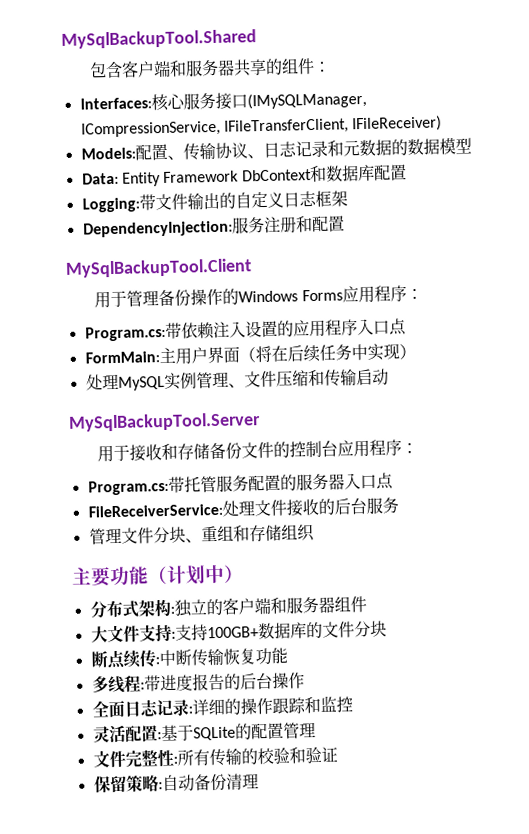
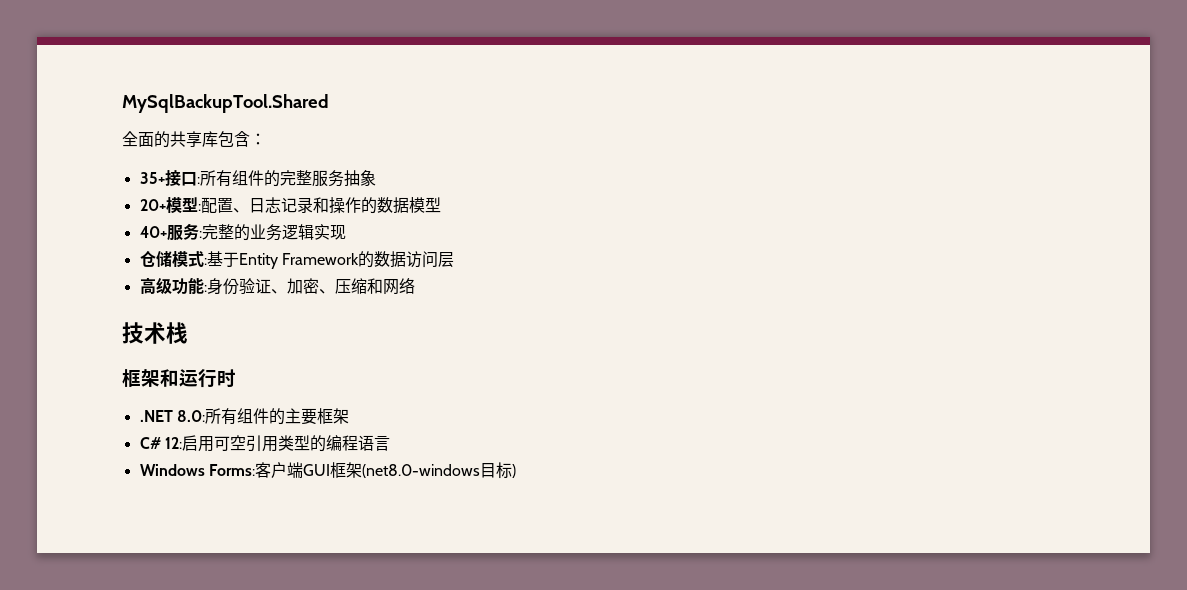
[89,57,332,79] [79,91,367,112] [80,115,443,138] [80,142,248,161] 包含客户端和服务器共享的组件： // Interfaces:核心服务接口(IMySQLManager, ICompressionService, IFileTransferClient, IFileReceiver) // Models:配置、传输协议 -> [122,131,266,148] [139,170,376,187] [139,197,233,214] 全面的共享库包含： // 35+接口:所有组件的完整服务抽象 // 20+模型:配置
[342,139,392,157] 元数据 -> [328,197,361,214] 操作
[81,164,407,187] [81,190,348,213] [82,215,345,238] [65,258,252,278] [94,285,423,309] [84,318,407,342] [84,343,416,365] [85,368,389,391] [68,412,261,432] [97,439,419,463] [87,472,394,496] [87,497,399,518] [88,524,315,545] [71,564,244,587] [89,596,367,619] [90,620,387,644] [90,647,288,669] [91,672,305,694] [91,695,353,718] [92,722,316,744] [92,746,338,769] [93,773,259,794] Data: Entity Framework DbContext和数据库配置 // Logging:带文件输出的自定义日志框架 // DependencyInjection:服务注册和配置 // MySqlBackupTool.Client // 用于管理备份操作的Windows Forms应用程序： // Program.cs:带依赖注入设置的应用程序入口点 // FormMain:主用户界面（将在后续任务中实现） // 处理MySQL实例管理、文件压缩和传输启动 // MySqlBackupTool.Server // 用于接收和存储备份文件的控制台应用程序： // Program.cs:带托管服务配置的服务器入口点 // FileReceiverService:处理文件接收的后台服务 // 管理文件分块、重组和存储组织 // 主要功能（计划中） // 分布式架构:独立的客户端和服务器组件 // 大文件支持:支持100GB+数据库的文件分块 // 断点续传:中断传输恢复功能 // 多线程:带进度报告的后台操作 // 全面日志记录:详细的操作跟踪和监控 // 灵活配置:基于SQLite的配置管理 // 文件完整性:所有传输的校验和验证 // 保留策略:自动备份清理 -> [139,223,346,241] [139,250,454,269] [139,277,415,295] [122,322,188,344] [122,369,236,388] [139,408,349,425] [139,435,390,452] [139,462,516,479] 40+服务:完整的业务逻辑实现 // 仓储模式:基于Entity Framework的数据访问层 // 高级功能:身份验证、加密、压缩和网络 // 技术栈 // 框架和运行时 // .NET 8.0:所有组件的主要框架 // C# 12:启用可空引用类型的编程语言 // Windows Forms:客户端GUI框架(net8.0-windows目标)

